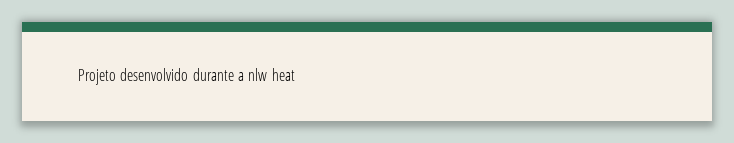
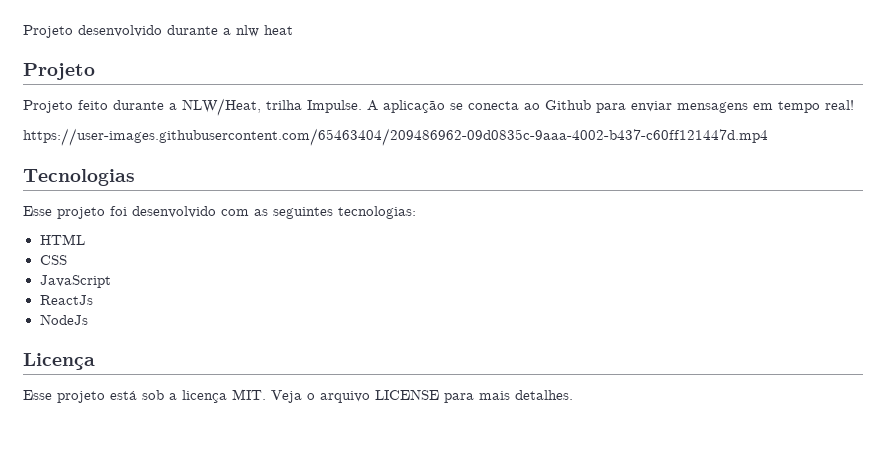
(295, 74) none -> [23,63,95,80] [23,98,854,116] [23,128,768,146] [23,169,135,186] [23,206,416,219] [39,234,85,245] [39,255,67,265] [39,275,111,288] [39,295,93,305] [39,314,88,325] [23,353,95,370] [23,389,573,403] // Projeto // Projeto feito durante a NLW/Heat, trilha Impulse. A aplicação se conecta ao Github para enviar mensagens em tempo real! // https://user-images.githubusercontent.com/65463404/209486962-09d0835c-9aaa-4002-b437-c60ff121447d.mp4 // Tecnologias // Esse projeto foi desenvolvido com as seguintes tecnologias: // HTML // CSS // JavaScript // ReactJs // NodeJs // Licença // Esse projeto está sob a licença MIT. Veja o arquivo LICENSE para mais detalhes.

